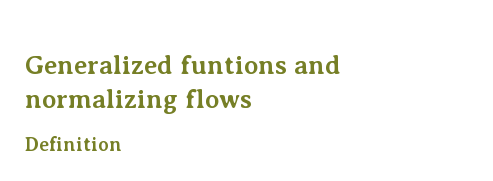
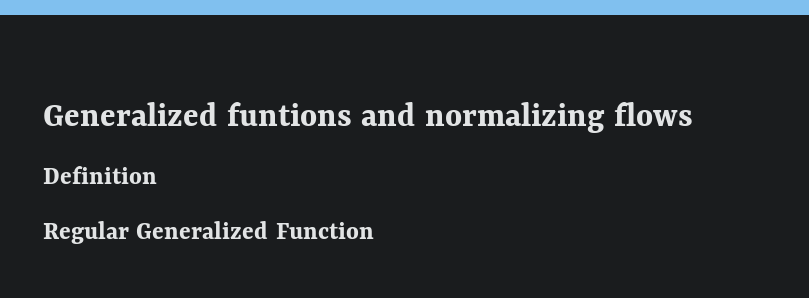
(122, 143) none -> [43,221,374,244] // Regular Generalized Function

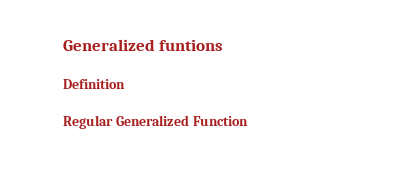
[361,102,693,133] and normalizing flows -> (224, 45) none

